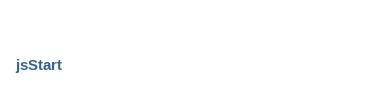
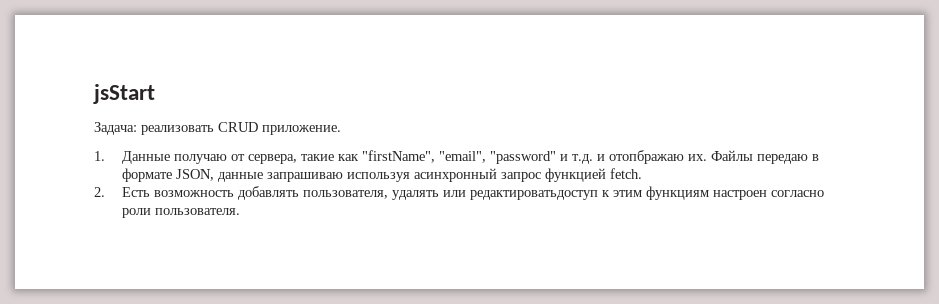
(62, 66) none -> [94,122,341,135] [94,150,819,164] [121,168,642,182] [94,186,824,200] [121,208,240,218] // Задача: реализовать CRUD приложение. // 1. Данные получаю от сервера, такие как "firstName", "email", "password" и т.д. и отопбражаю их. Файлы передаю в формате JSON, данные запрашиваю используя асинхронный запрос функцией fetch. // 2. Есть возможность добавлять пользователя, удалять или редактироватьдоступ к этим функциям настроен согласно роли пользователя.

